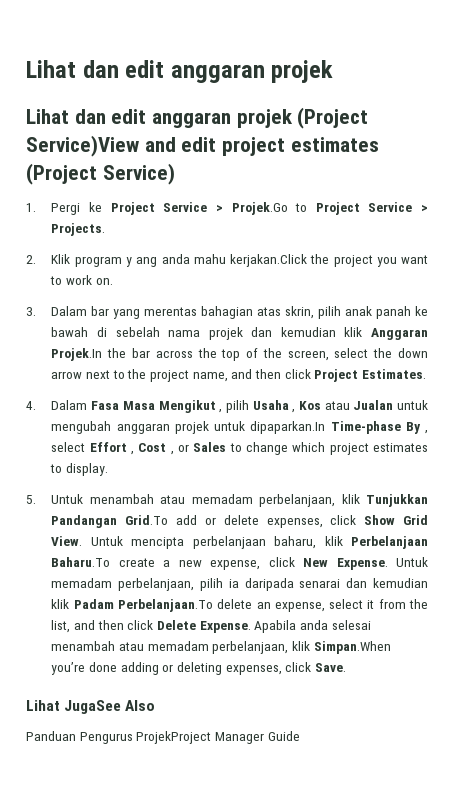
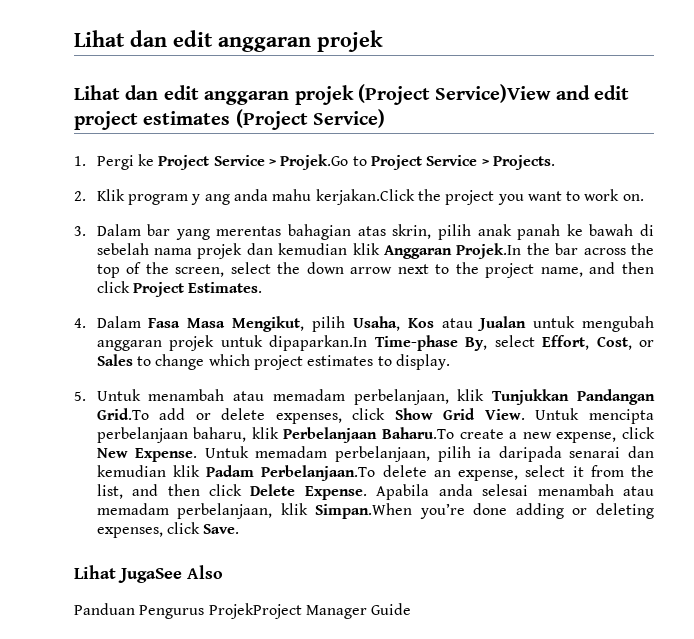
[158,400,296,413] Mengikut , pilih Usaha , -> [232,316,400,332] Mengikut, pilih Usaha,
[405,422,428,434] [51,442,174,455] By , select Effort , Cost , -> [465,335,632,351] By, select Effort, Cost,

